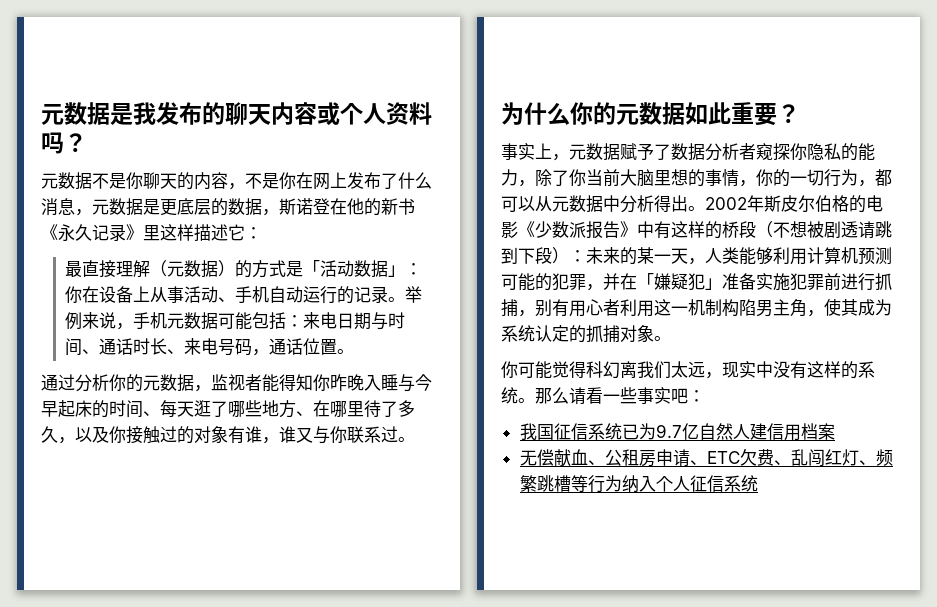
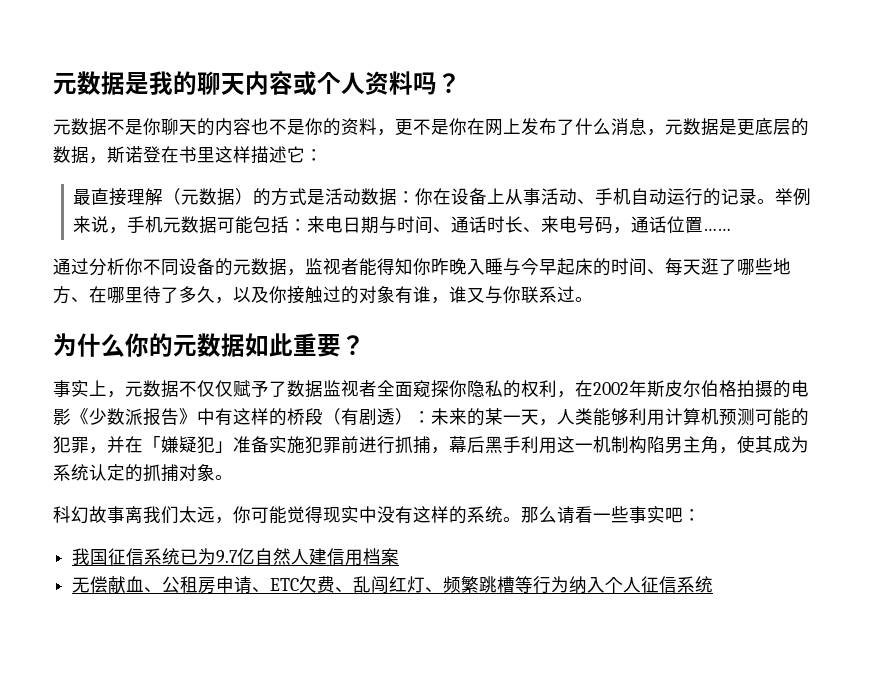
[156,102,202,125] 发布 -> (173, 83) none
[228,183,245,190] ， -> [251,118,413,136] 也不是你的资料，更
[347,198,415,216] [41,224,143,241] 他的新书《永久记录》 -> [179,146,197,163] 书
[303,260,321,275] 「 -> (326, 197) none
[388,265,406,277] 」 -> (398, 197) none
[337,349,355,354] 。 -> [703,228,732,231] ……
(126, 382) none -> [143,258,215,276] 不同设备
(620, 152) none -> [179,380,233,397] 不仅仅
[705,143,756,161] 分析者 -> [323,380,413,397] 监视者全面
[858,143,875,161] [501,169,892,187] [501,195,705,213] 能力，除了你当前大脑里想的事情，你的一切行为，都可以从元数据中分析得出。 -> [521,380,593,398] 权利，在
(849, 203) none -> [737,380,773,398] 拍摄
[773,221,892,239] [501,247,552,264] 不想被剧透请跳到下段 -> [341,408,395,426] 有剧透
[535,299,620,317] 别有用心者 -> [449,436,521,454] 幕后黑手
[501,361,620,379] 你可能觉得科幻 -> [53,506,125,524] 科幻故事
(722, 375) none -> [233,506,323,524] 你可能觉得

